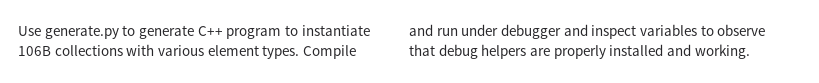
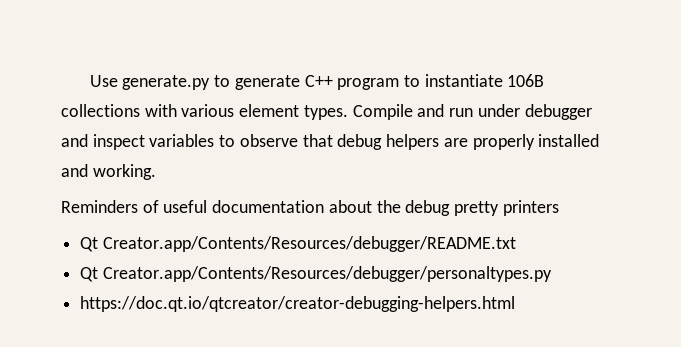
(750, 51) none -> [61,200,559,216] [80,236,516,252] [80,266,552,282] [80,296,516,312] // Reminders of useful documentation about the debug pretty printers // Qt Creator.app/Contents/Resources/debugger/README.txt // Qt Creator.app/Contents/Resources/debugger/personaltypes.py // https://doc.qt.io/qtcreator/creator-debugging-helpers.html

